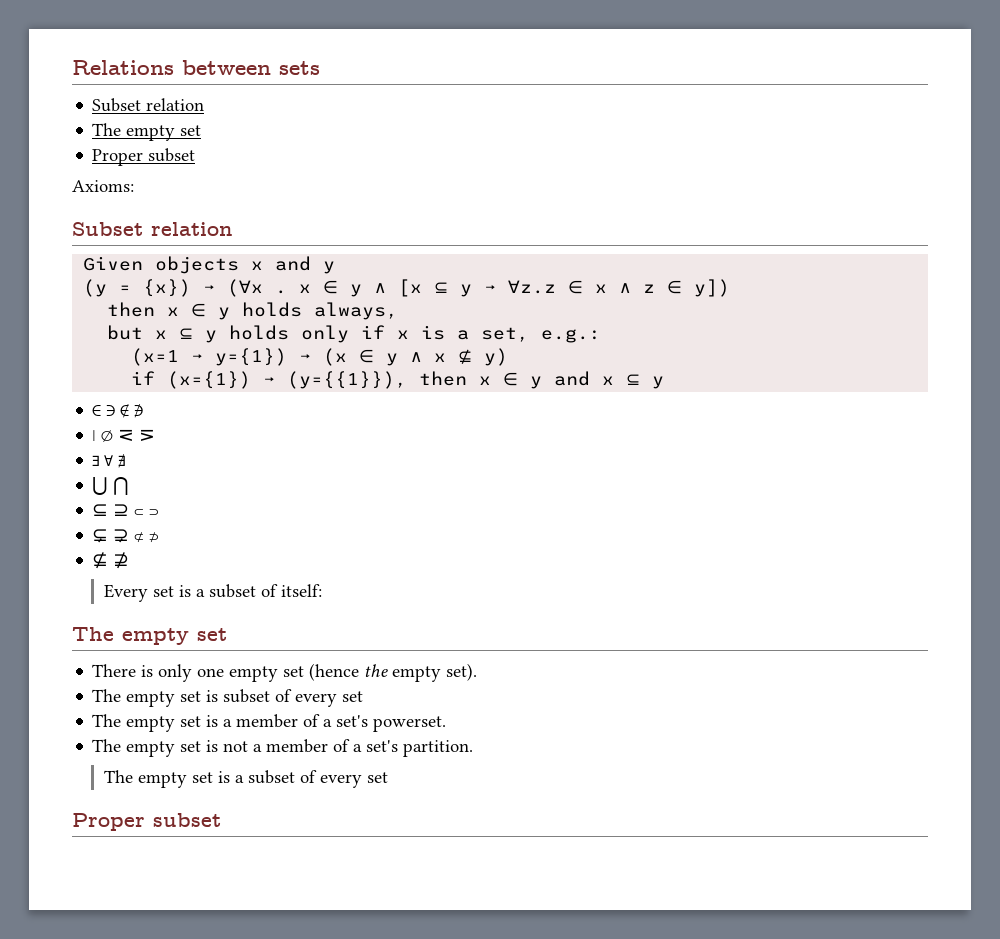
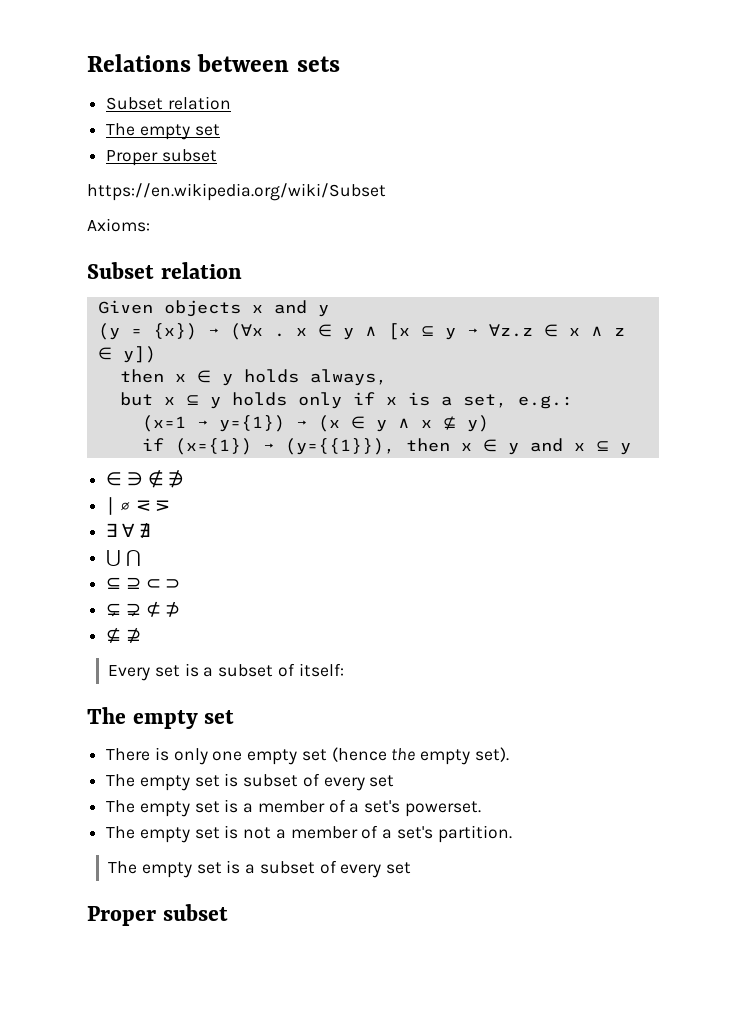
(196, 155) none -> [87,183,386,201] // https://en.wikipedia.org/wiki/Subset

